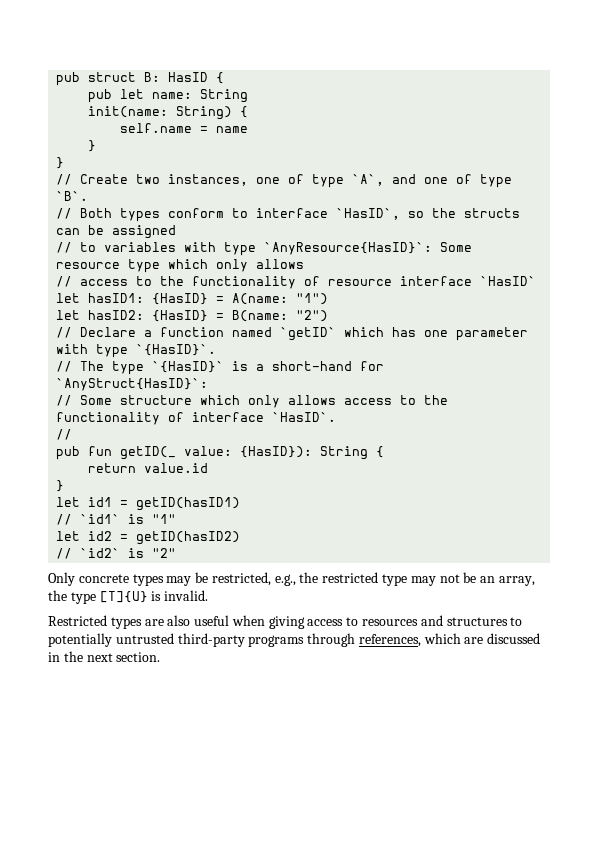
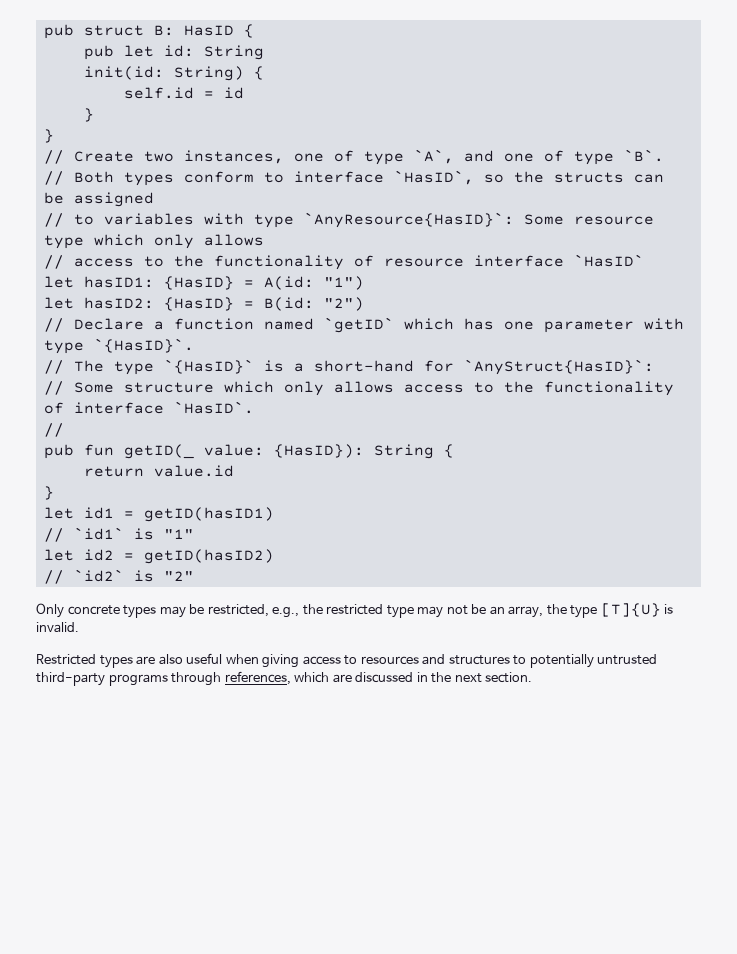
[152,92,193,99] name: -> [163,45,194,57] id:
[88,106,169,118] init(name: -> [83,66,164,80] init(id:
[120,123,249,133] self.name = name -> [123,87,244,99] self.id = id
[232,293,289,305] A(name: -> [263,276,314,290] A(id:
[232,310,289,322] B(name: -> [263,297,314,311] B(id:

